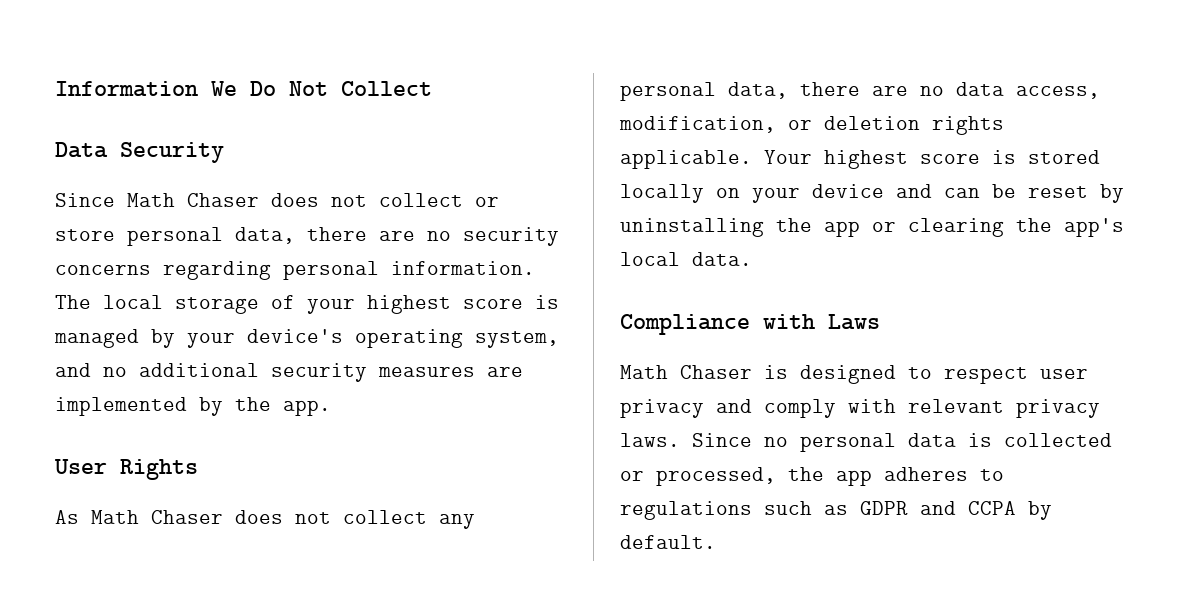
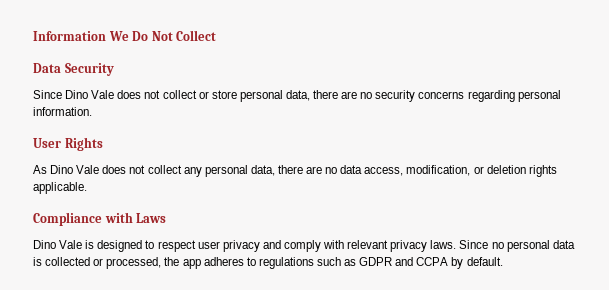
[127,193,259,207] Math Chaser -> [65,90,115,99] Dino Vale
[55,295,559,314] [54,329,559,348] [55,363,523,382] [55,397,331,416] The local storage of your highest score is managed by your device's operating system, and no additional security measures are implemented by the app. -> (92, 111) none
[91,510,223,524] Math Chaser -> [50,165,100,174] Dino Vale
[764,150,1100,169] [620,184,1124,203] [620,218,1124,237] [620,252,752,266] Your highest score is stored locally on your device and can be reset by uninstalling the app or clearing the app's local data. -> (87, 188) none
[620,365,752,379] Math Chaser -> [33,240,83,249] Dino Vale

